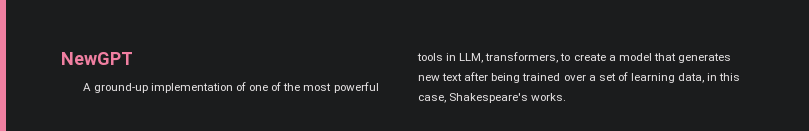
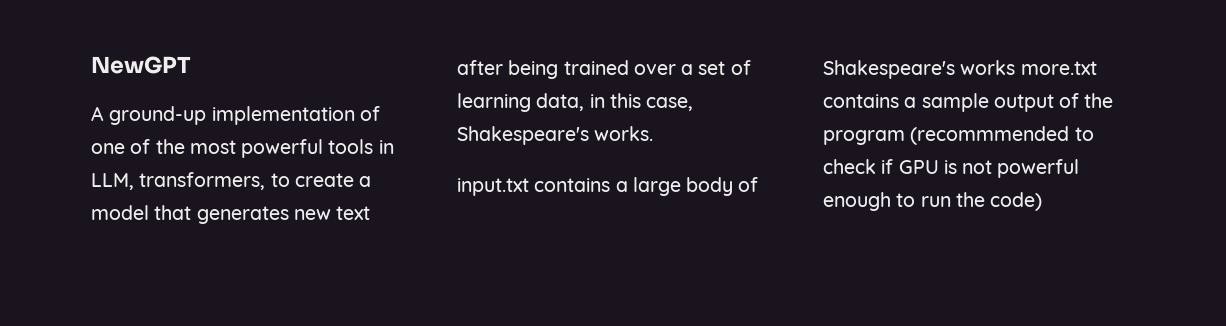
(567, 97) none -> [457,177,759,196] [823,60,1097,79] [823,93,1114,112] [823,126,1094,145] [823,159,1080,178] [823,192,1043,211] // input.txt contains a large body of Shakespeare's works more.txt contains a sample output of the program (recommmended to check if GPU is not powerful enough to run the code)

